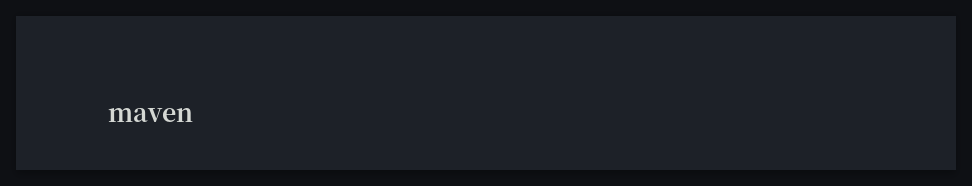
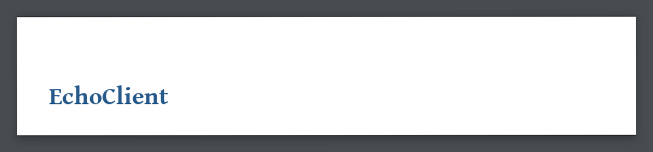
[108,108,193,122] maven -> [49,85,170,105] EchoClient

